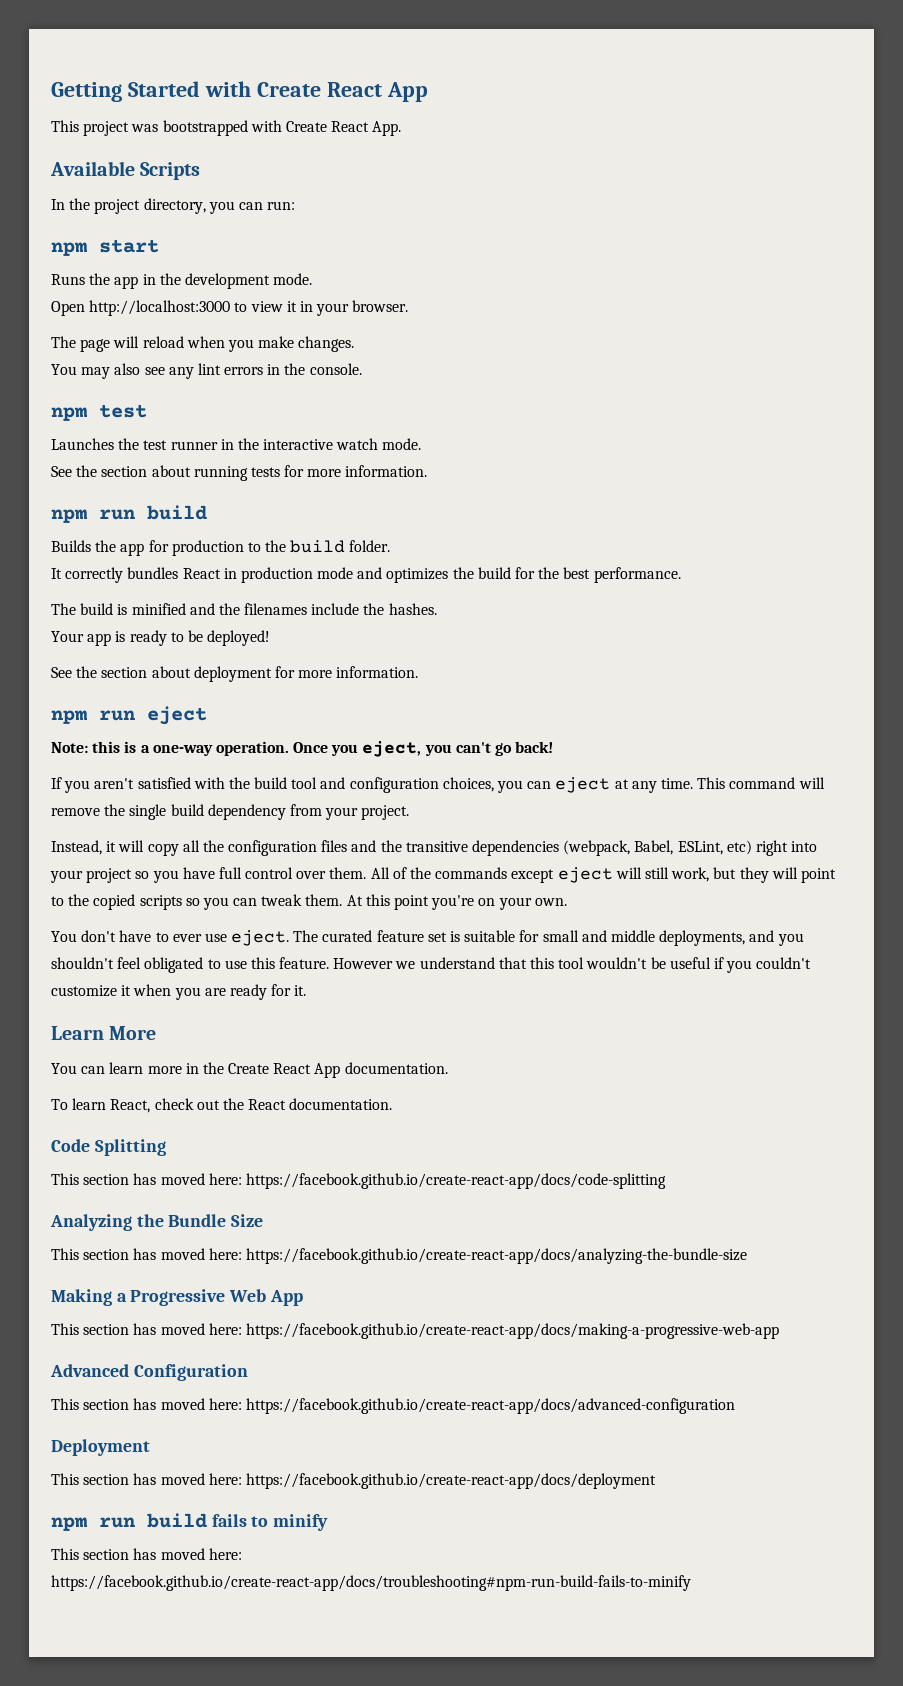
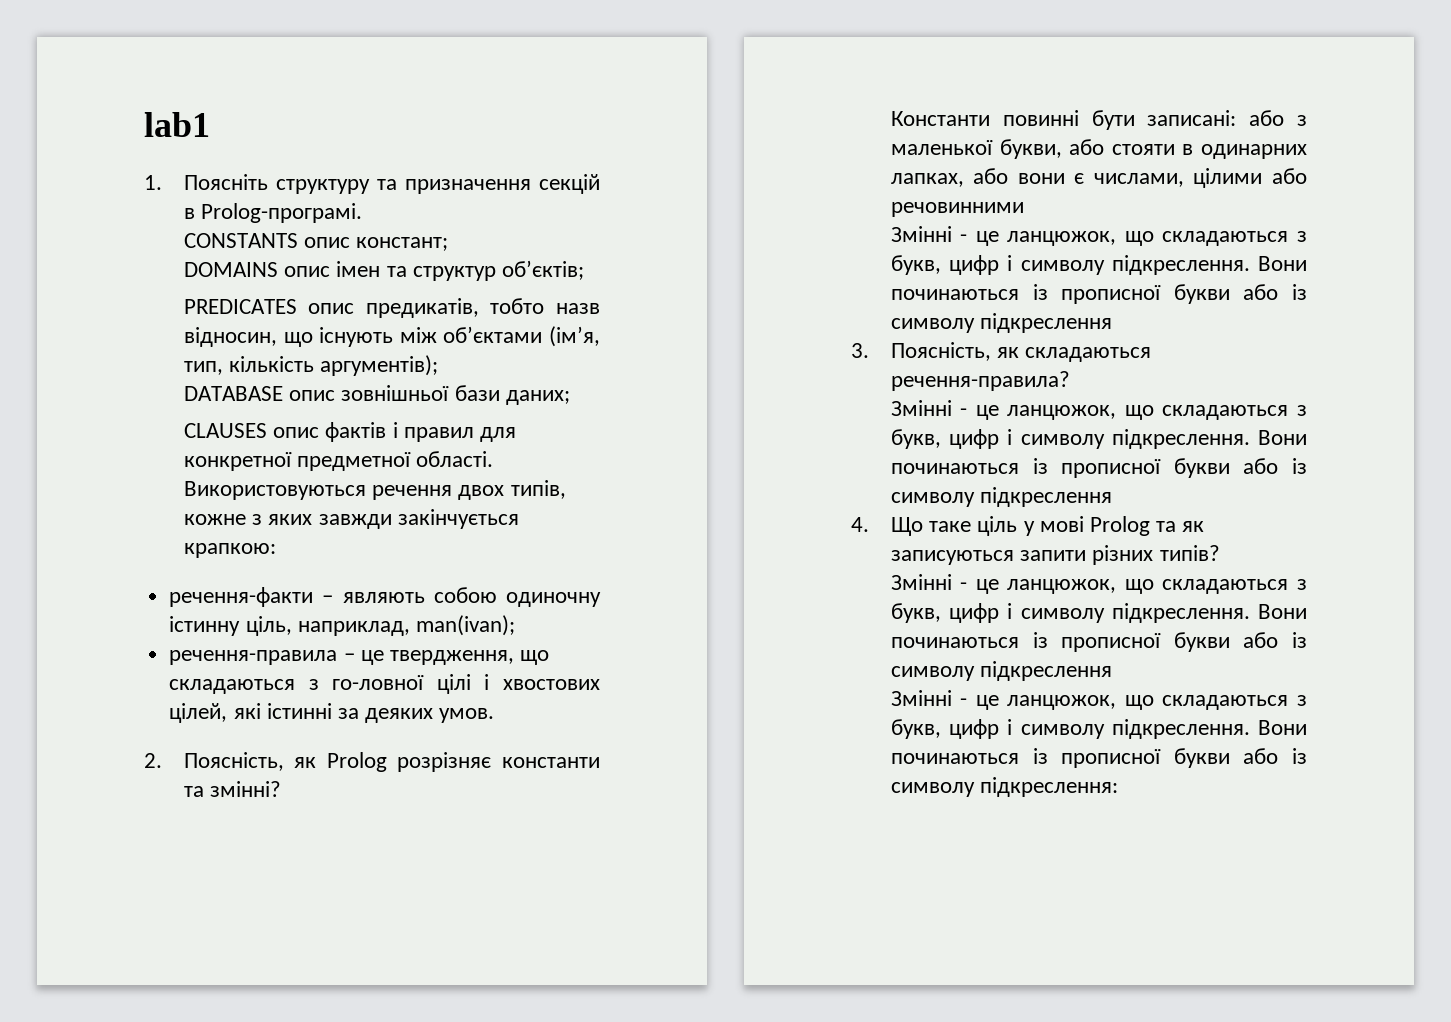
[51,81,428,102] [51,120,402,136] [50,161,201,180] [51,198,296,214] [51,239,159,256] [51,273,313,289] [51,300,409,316] [51,336,355,352] [51,363,362,379] [51,404,147,421] [51,438,422,450] [51,465,428,481] [51,505,207,523] [51,540,391,556] [51,567,681,583] [51,603,437,615] [51,630,271,646] [51,666,419,682] [51,706,207,725] [51,741,554,757] [51,777,825,793] [51,804,410,820] [51,840,818,856] [50,867,836,883] [51,894,567,910] [51,930,804,946] [51,957,812,973] [51,984,307,1000] [51,1026,157,1040] [51,1062,448,1078] [51,1098,393,1113] [51,1139,166,1156] [51,1173,666,1189] [50,1214,264,1231] [51,1248,747,1264] [51,1289,303,1306] [51,1323,779,1339] [50,1364,248,1381] [51,1398,735,1414] [51,1439,150,1456] [51,1473,656,1489] [51,1513,329,1531] [51,1548,242,1560] [51,1575,691,1591] Getting Started with Create React App // This project was bootstrapped with Create React App. // Available Scripts // In the project directory, you can run: // npm start // Runs the app in the development mode. // Open http://localhost:3000 to view it in your browser. // The page will reload when you make changes. // You may also see any lint errors in the console. // npm test // Launches the test runner in the interactive watch mode. // See the section about running tests for more information. // npm run build // Builds the app for production to the build folder. // It correctly bundles React in production mode and optimizes the build for the best performance. // The build is minified and the filenames include the hashes. // Your app is ready to be deployed! // See the section about deployment for more information. // npm run eject // Note: this is a one-way operation. Once you eject, you can't go back! // If you aren't satisfied with the build tool and configuration choices, you can eject at any time. This command will remove the single build dependency from your project. // Instead, it will copy all the configuration files and the transitive dependencies (webpack, Babel, ESLint, etc) right into your project so you have full control over them. All of the commands except eject will still work, but they will point to the copied scripts so you can tweak them. At this point you're on your own. // You don't have to ever use eject. The curated feature set is suitable for small and middle deployments, and you shouldn't feel obligated to use this feature. However we understand that this tool wouldn't be useful if you couldn't customize it when you are ready for it. // Learn More // You can learn more in the Create React App documentation. // To learn React, check out the React documentation. // Code Splitting // This section has moved here: https://facebook.github.io/create-react-app/docs/code-splitting // Analyzing the Bundle Size // This section has moved here: https://facebook.github.io/create-react-app/docs/analyzing-the-bundle-size // Making a Progressive Web App // This section has moved here: https://facebook.github.io/create-react-app/docs/making-a-progressive-web-app // Advanced Configuration // This section has moved here: https://facebook.github.io/create-react-app/docs/advanced-configuration // Deployment // This section has moved here: https://facebook.github.io/create-react-app/docs/deployment // npm run build fails to minify // This section has moved here: https://facebook.github.io/create-react-app/docs/troubleshooting#npm-run-build-fails-to-minify -> [144,112,210,137] [144,174,600,194] [183,203,363,223] [183,233,449,251] [183,260,585,281] [183,298,600,318] [183,326,600,347] [183,355,439,376] [183,385,570,405] [183,422,517,442] [183,451,494,471] [183,480,566,500] [183,509,519,529] [183,543,276,558] [169,587,601,607] [169,615,515,636] [169,650,550,665] [169,674,600,694] [169,703,495,723] [144,752,600,772] [183,781,282,797] [890,110,1307,130] [890,139,1307,159] [890,168,1307,188] [890,202,1024,217] [890,226,1307,246] [890,255,1307,275] [890,284,1307,304] [890,313,1113,333] [851,342,1152,362] [890,371,1070,391] [890,400,1307,420] [890,429,1307,449] [890,458,1307,478] [890,487,1113,507] [851,516,1205,536] [890,545,1220,565] [890,574,1307,594] [890,603,1307,623] [890,632,1307,652] [890,661,1113,681] [890,690,1307,710] [890,719,1307,739] [890,748,1307,768] [890,777,1119,797] lab1 // 1. Поясніть структуру та призначення секцій в Prolog-програмі. // CONSTANTS опис констант; // DOMAINS опис імен та структур об’єктів; // PREDICATES опис предикатів, тобто назв відносин, що існують між об’єктами (ім’я, тип, кількість аргументів); // DATABASE опис зовнішньої бази даних; // CLAUSES опис фактів і правил для конкретної предметної області. Використовуються речення двох типів, кожне з яких завжди закінчується крапкою: // речення-факти – являють собою одиночну істинну ціль, наприклад, man(ivan); // речення-правила – це твердження, що складаються з го-ловної цілі і хвостових цілей, які істинні за деяких умов. // 2. Поясність, як Prolog розрізняє константи та змінні? // Константи повинні бути записані: або з маленької букви, або стояти в одинарних лапках, або вони є числами, цілими або речовинними // Змінні - це ланцюжок, що складаються з букв, цифр і символу підкреслення. Вони починаються із прописної букви або із символу підкреслення // 3. Поясність, як складаються речення-правила? // Змінні - це ланцюжок, що складаються з букв, цифр і символу підкреслення. Вони починаються із прописної букви або із символу підкреслення // 4. Що таке ціль у мові Prolog та як записуються запити різних типів? // Змінні - це ланцюжок, що складаються з букв, цифр і символу підкреслення. Вони починаються із прописної букви або із символу підкреслення // Змінні - це ланцюжок, що складаються з букв, цифр і символу підкреслення. Вони починаються із прописної букви або із символу підкреслення:

